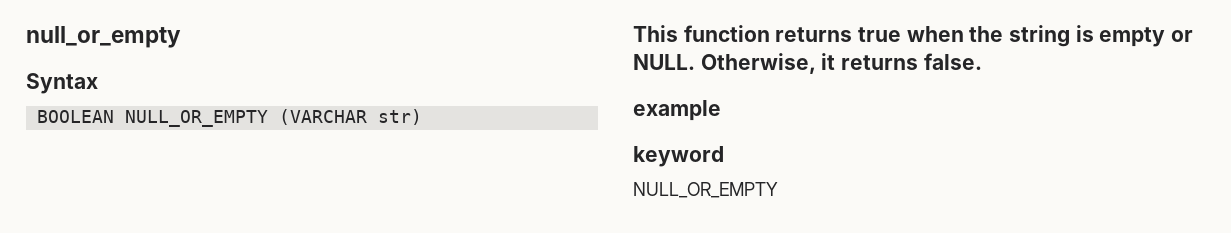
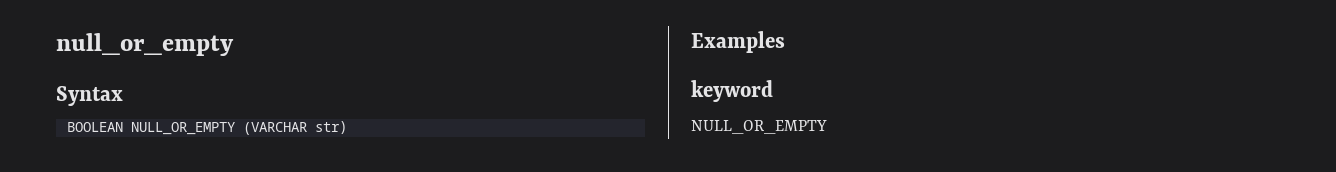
[633,25,1194,47] [633,53,982,74] [633,100,721,121] This function returns true when the string is empty or NULL. Otherwise, it returns false. // example -> [691,31,785,53] Examples

